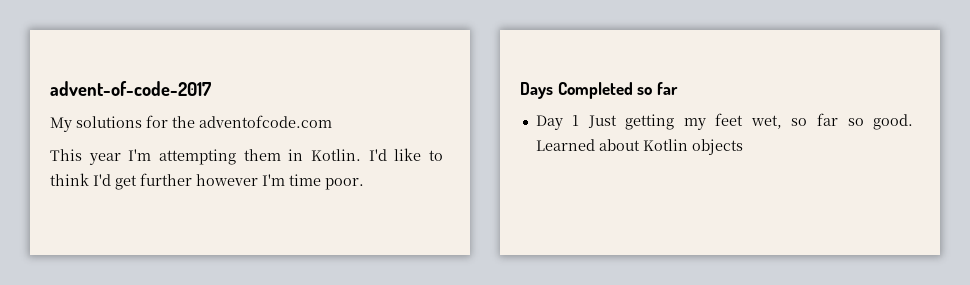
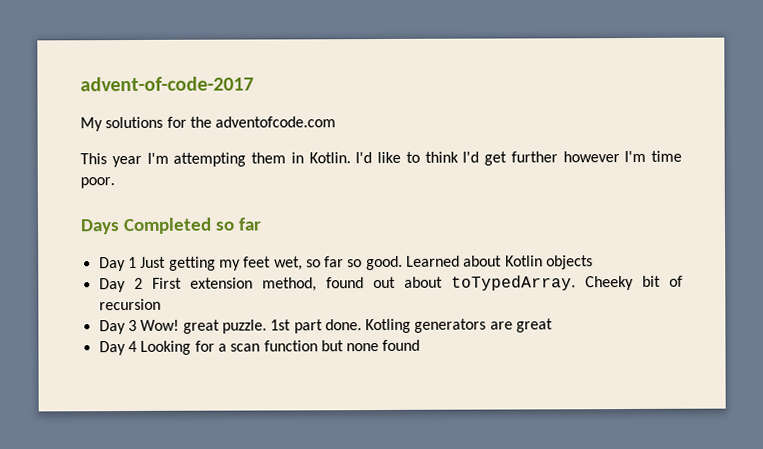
(743, 147) none -> [98,275,683,293] [98,298,161,311] [98,318,554,335] [98,339,421,356] // Day 2 First extension method, found out about toTypedArray. Cheeky bit of recursion // Day 3 Wow! great puzzle. 1st part done. Kotling generators are great // Day 4 Looking for a scan function but none found

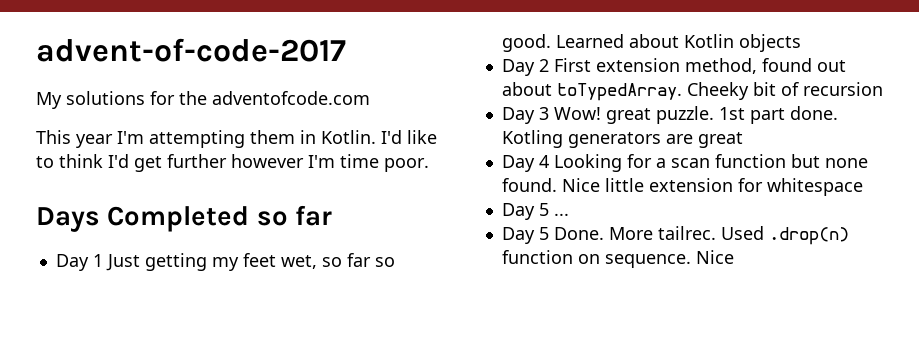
[382,339,421,351] found -> [501,178,863,196] [501,203,569,220] [501,226,849,245] [501,250,734,268] found. Nice little extension for whitespace // Day 5 ... // Day 5 Done. More tailrec. Used .drop(n) function on sequence. Nice

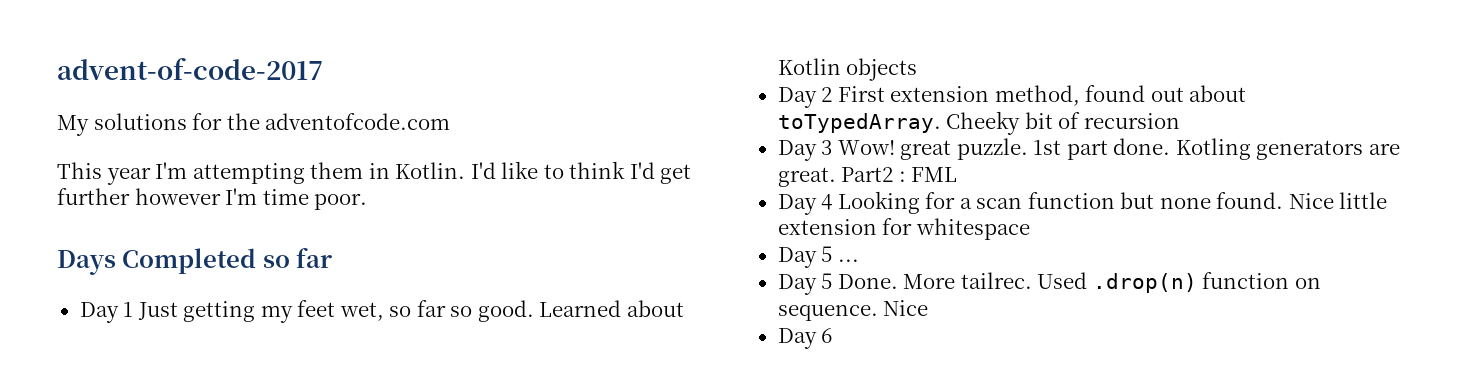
[697,132,743,148] great -> [777,167,958,187] great. Part2 : FML
(734, 257) none -> [777,328,833,349] // Day 6

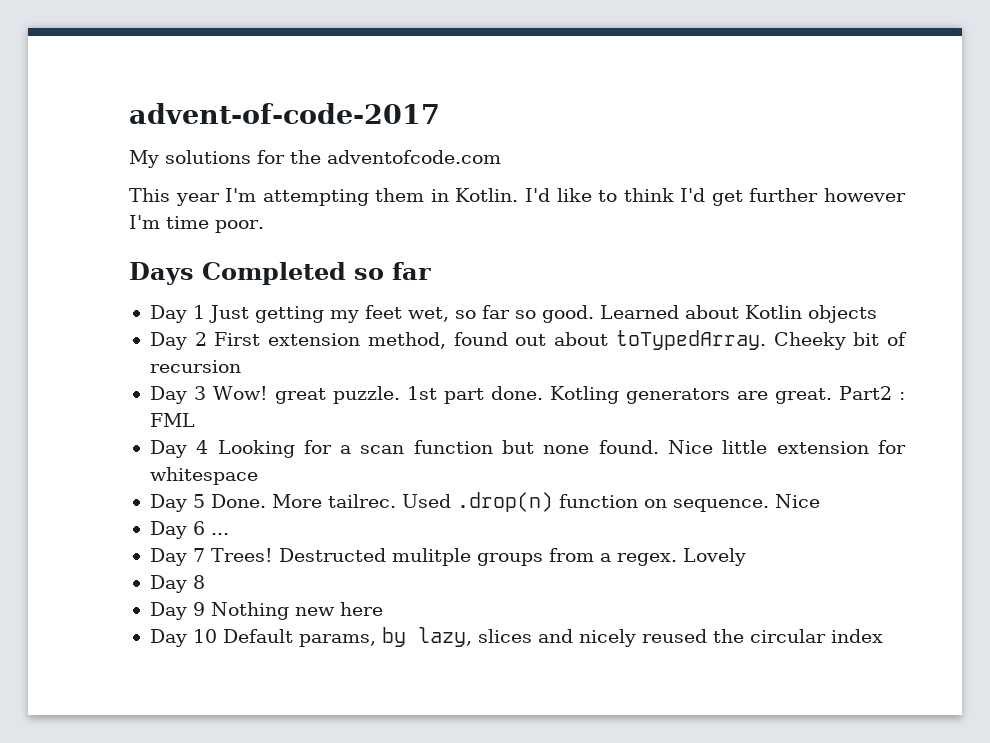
[777,246,859,268] // Day 5 ... -> (258, 476) none
(833, 335) none -> [210,533,229,535] [149,548,746,566] [149,575,205,593] [149,602,383,620] [149,627,883,647] ... // Day 7 Trees! Destructed mulitple groups from a regex. Lovely // Day 8 // Day 9 Nothing new here // Day 10 Default params, by lazy, slices and nicely reused the circular index

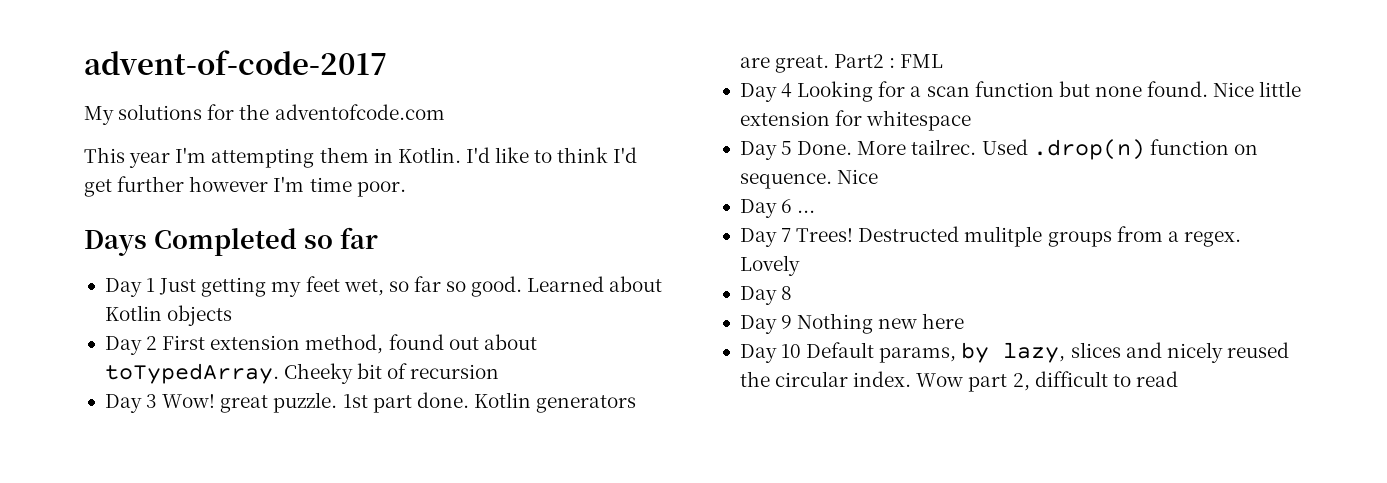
[549,386,619,404] Kotling -> [473,392,531,408] Kotlin
[830,629,883,643] index -> [853,371,1178,392] index. Wow part 2, difficult to read

